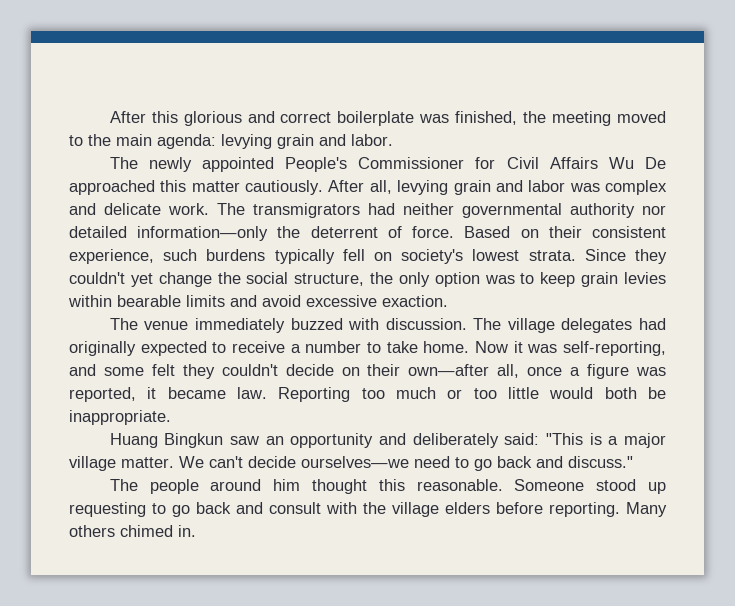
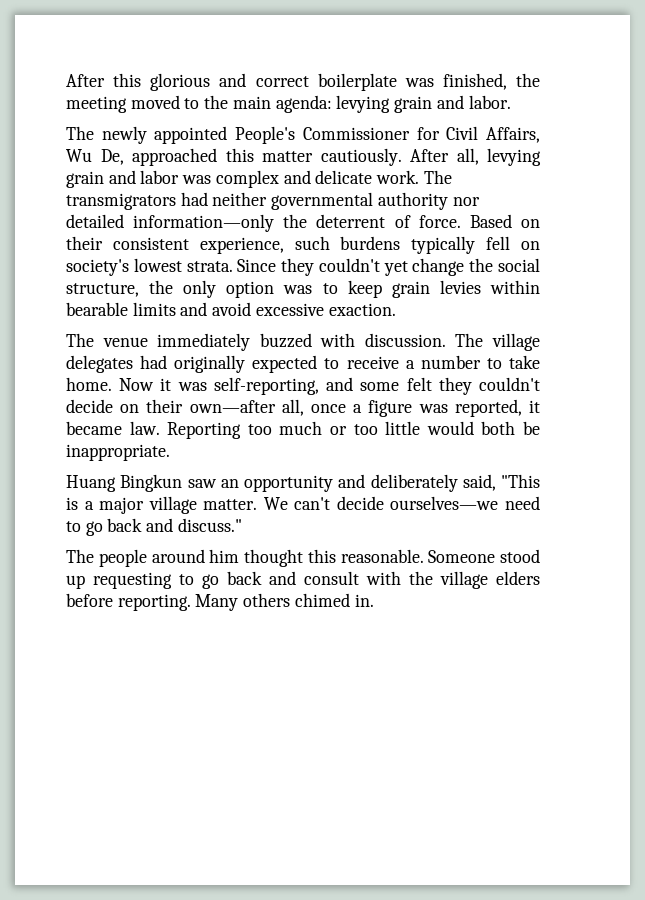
[549,157,666,169] Affairs Wu De -> [486,127,540,143] [66,149,124,165] Affairs, Wu De,
[504,433,540,445] said: -> [462,474,496,491] said,

